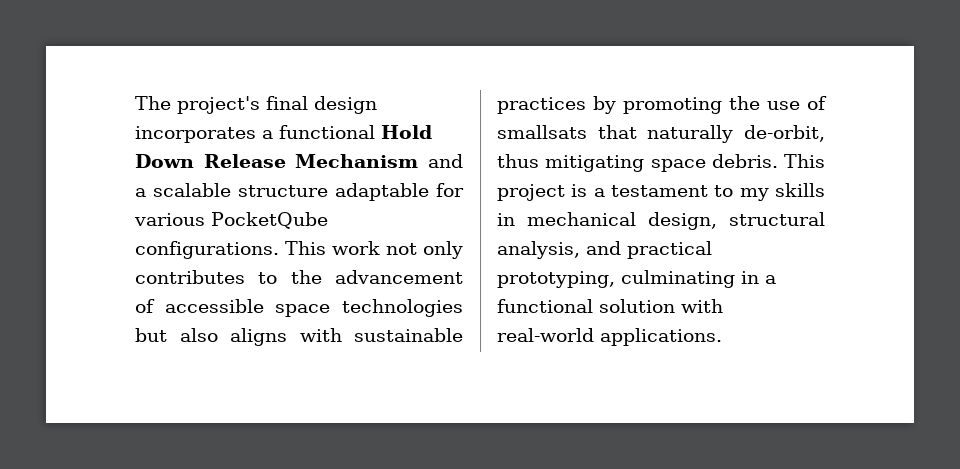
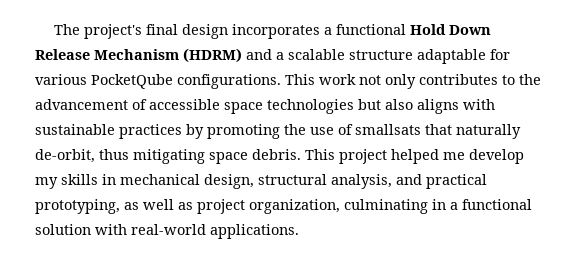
(419, 161) none -> [183,48,242,63] (HDRM)
[571,184,734,197] is a testament to -> [391,149,524,164] helped me develop
(615, 279) none -> [124,199,340,214] as well as project organization,

